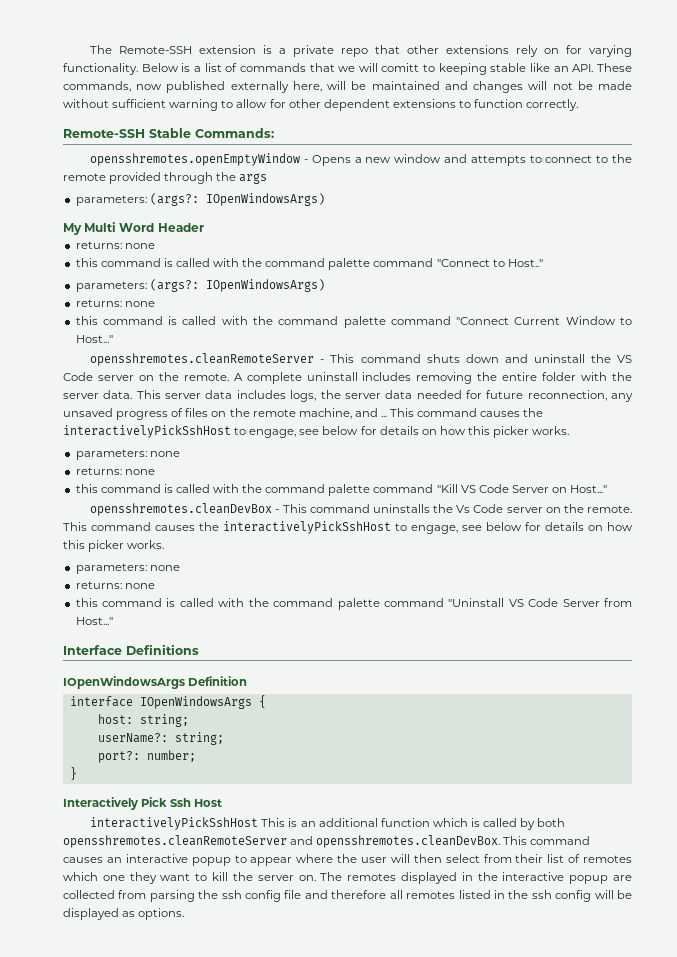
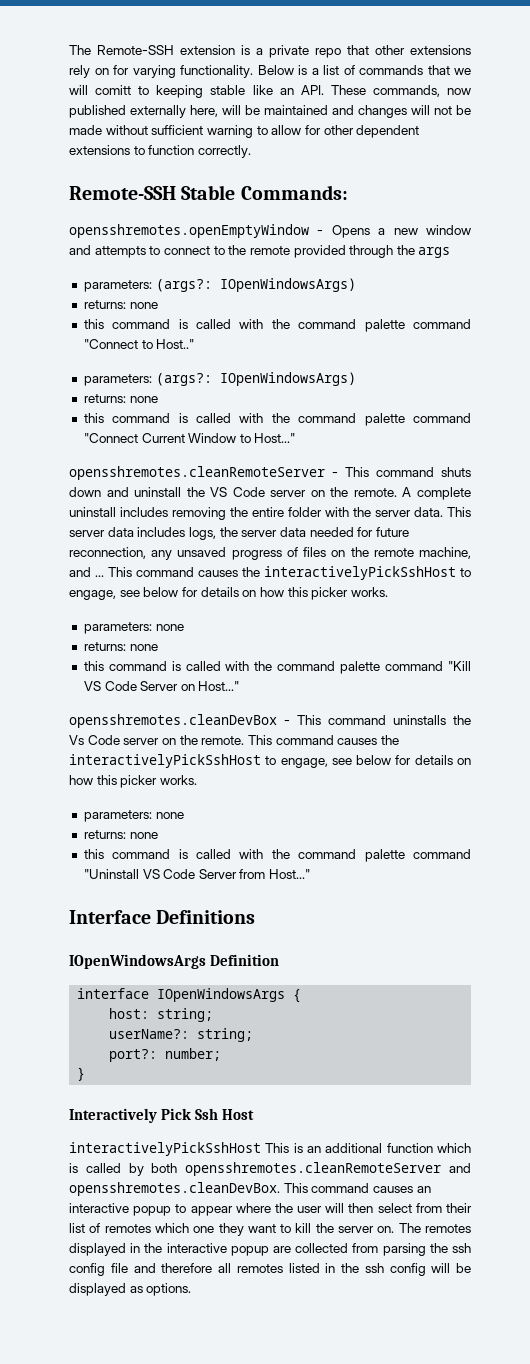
[63,222,204,235] // My Multi Word Header -> (356, 285) none

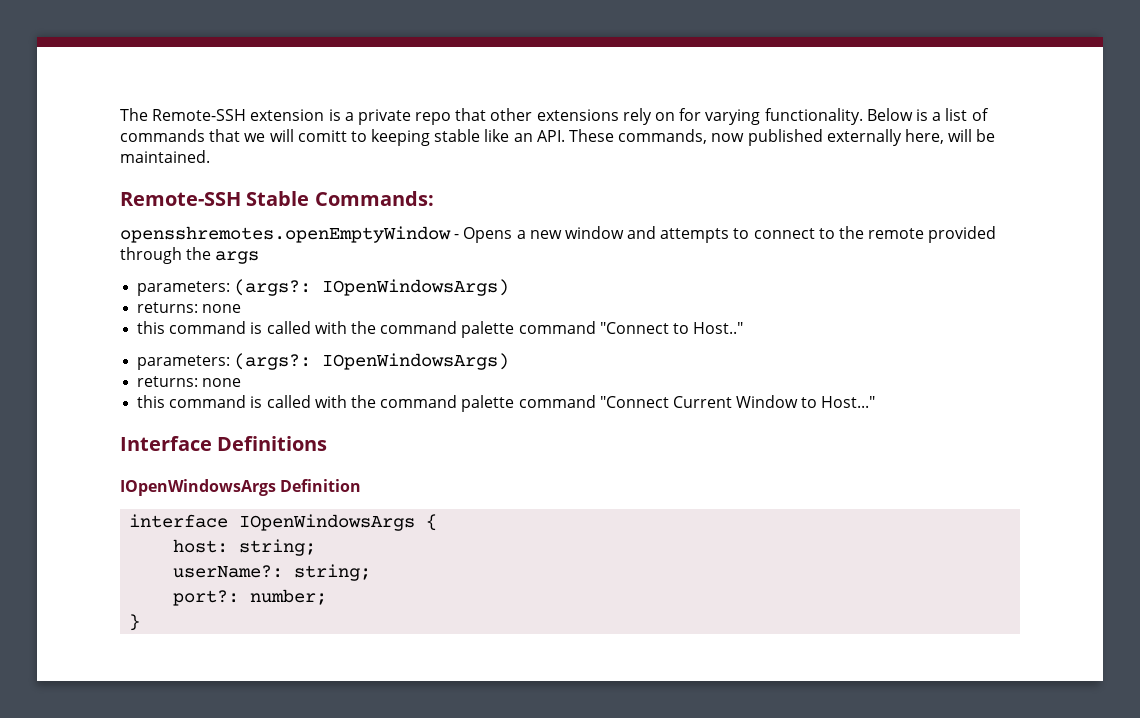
[264,105,471,118] [69,125,420,138] [69,145,251,158] maintained and changes will not be made without sufficient warning to allow for other dependent extensions to function correctly. -> [120,150,210,163] maintained.
[69,466,471,480] [69,487,471,500] [69,507,471,520] [69,527,409,540] [69,547,472,560] [69,566,471,580] [69,587,388,600] [83,622,184,634] [83,642,158,651] [83,661,472,674] [83,681,240,691] [69,714,471,728] [69,735,399,745] [69,754,471,768] [69,775,197,788] [83,810,184,822] [83,830,158,839] [83,849,471,862] [83,869,311,879] // opensshremotes.cleanRemoteServer - This command shuts down and uninstall the VS Code server on the remote. A complete uninstall includes removing the entire folder with the server data. This server data includes logs, the server data needed for future reconnection, any unsaved progress of files on the remote machine, and ... This command causes the interactivelyPickSshHost to engage, see below for details on how this picker works. // parameters: none // returns: none // this command is called with the command palette command "Kill VS Code Server on Host..." // opensshremotes.cleanDevBox - This command uninstalls the Vs Code server on the remote. This command causes the interactivelyPickSshHost to engage, see below for details on how this picker works. // parameters: none // returns: none // this command is called with the command palette command "Uninstall VS Code Server from Host..." -> (876, 402) none
[69,1108,254,1123] [69,1142,471,1156] [69,1162,472,1176] [69,1182,431,1196] [69,1203,473,1216] [69,1223,472,1236] [69,1243,471,1256] [69,1263,471,1276] [69,1283,192,1296] // Interactively Pick Ssh Host // interactivelyPickSshHost This is an additional function which is called by both opensshremotes.cleanRemoteServer and opensshremotes.cleanDevBox. This command causes an interactive popup to appear where the user will then select from their list of remotes which one they want to kill the server on. The remotes displayed in the interactive popup are collected from parsing the ssh config file and therefore all remotes listed in the ssh config will be displayed as options. -> (141, 622) none

